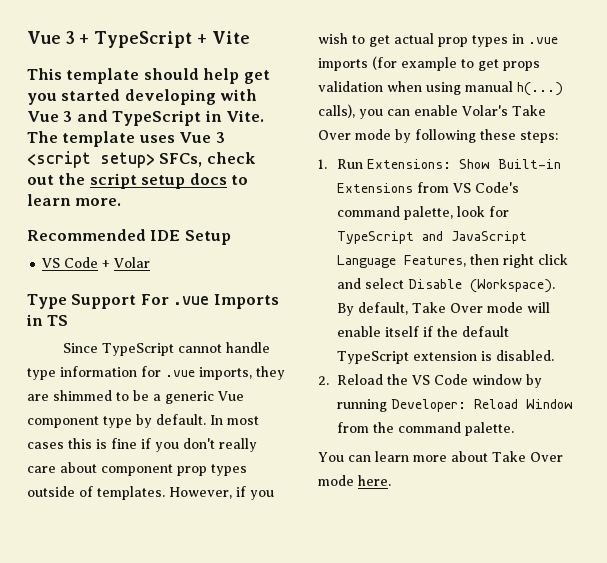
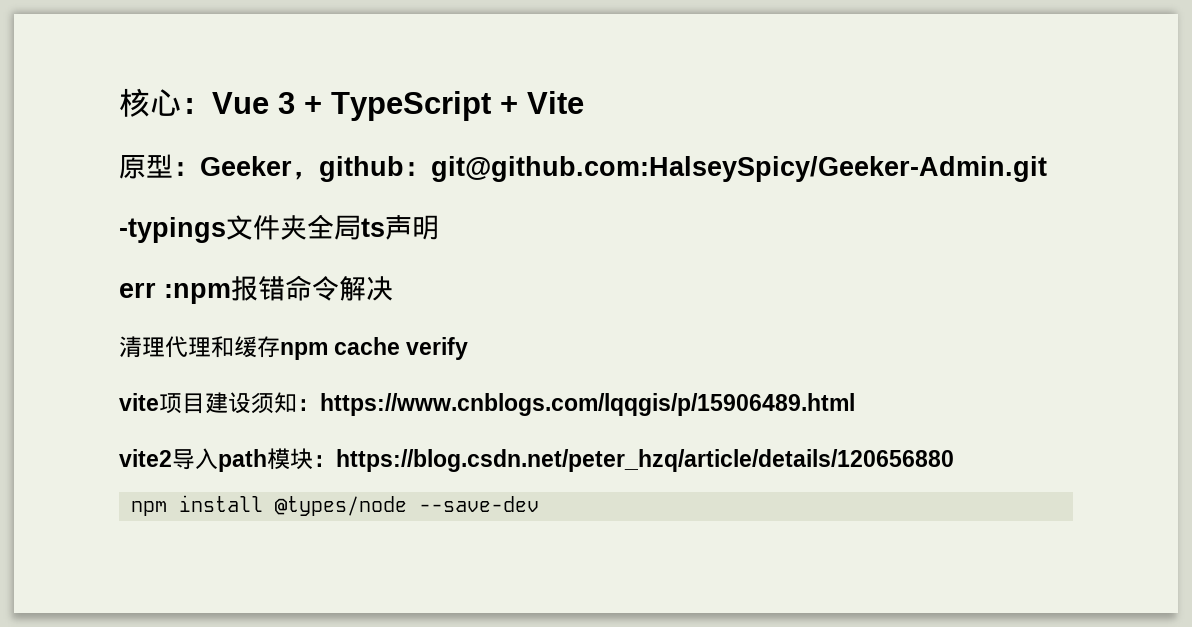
(27, 37) none -> [119,88,212,117] 核心：
[27,68,270,84] [27,89,258,105] [27,110,265,126] [27,131,225,147] [27,151,256,168] [27,173,249,189] [27,194,122,206] [27,229,231,245] [42,257,151,268] [27,294,279,309] [26,314,69,326] [62,342,270,356] [27,366,285,380] [27,390,244,404] [27,414,259,428] [27,438,257,452] [27,462,247,476] [27,486,274,500] [318,33,558,47] [318,56,540,71] [318,81,563,96] [318,104,546,119] [318,129,558,143] [318,159,562,169] [337,182,520,193] [337,206,510,220] [337,231,528,244] [337,254,569,268] [337,278,556,293] [337,302,551,316] [337,326,510,337] [337,350,555,364] [318,374,543,388] [337,399,574,412] [337,422,515,436] [318,451,563,462] [318,475,391,486] This template should help get you started developing with Vue 3 and TypeScript in Vite. The template uses Vue 3 <script setup> SFCs, check out the script setup docs to learn more. // Recommended IDE Setup // VS Code + Volar // Type Support For .vue Imports in TS // Since TypeScript cannot handle type information for .vue imports, they are shimmed to be a generic Vue component type by default. In most cases this is fine if you don't really care about component prop types outside of templates. However, if you wish to get actual prop types in .vue imports (for example to get props validation when using manual h(...) calls), you can enable Volar's Take Over mode by following these steps: // 1. Run Extensions: Show Built-in Extensions from VS Code's command palette, look for TypeScript and JavaScript Language Features, then right click and select Disable (Workspace). By default, Take Over mode will enable itself if the default TypeScript extension is disabled. // 2. Reload the VS Code window by running Developer: Reload Window from the command palette. // You can learn more about Take Over mode here. -> [119,154,1047,182] [119,214,439,243] [119,275,393,304] [119,336,469,360] [119,392,855,416] [119,448,954,472] [131,495,539,516] 原型：Geeker，github：git@github.com:HalseySpicy/Geeker-Admin.git // -typings文件夹全局ts声明 // err :npm报错命令解决 // 清理代理和缓存npm cache verify // vite项目建设须知：https://www.cnblogs.com/lqqgis/p/15906489.html // vite2导入path模块：https://blog.csdn.net/peter_hzq/article/details/120656880 // npm install @types/node --save-dev

